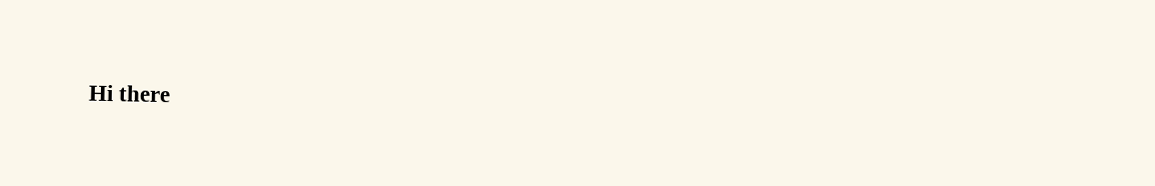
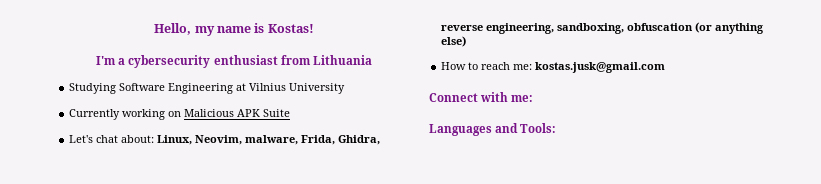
[88,84,172,103] Hi there -> [154,23,314,36] [96,55,372,68] [69,83,346,94] [69,109,291,120] [69,135,381,145] [441,22,765,34] [441,36,467,47] [441,62,666,73] [429,92,534,102] [429,123,557,136] Hello, my name is Kostas! // I'm a cybersecurity enthusiast from Lithuania // Studying Software Engineering at Vilnius University // Currently working on Malicious APK Suite // Let's chat about: Linux, Neovim, malware, Frida, Ghidra, reverse engineering, sandboxing, obfuscation (or anything else) // How to reach me: kostas.jusk@gmail.com // Connect with me: // Languages and Tools:

